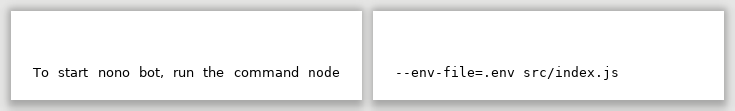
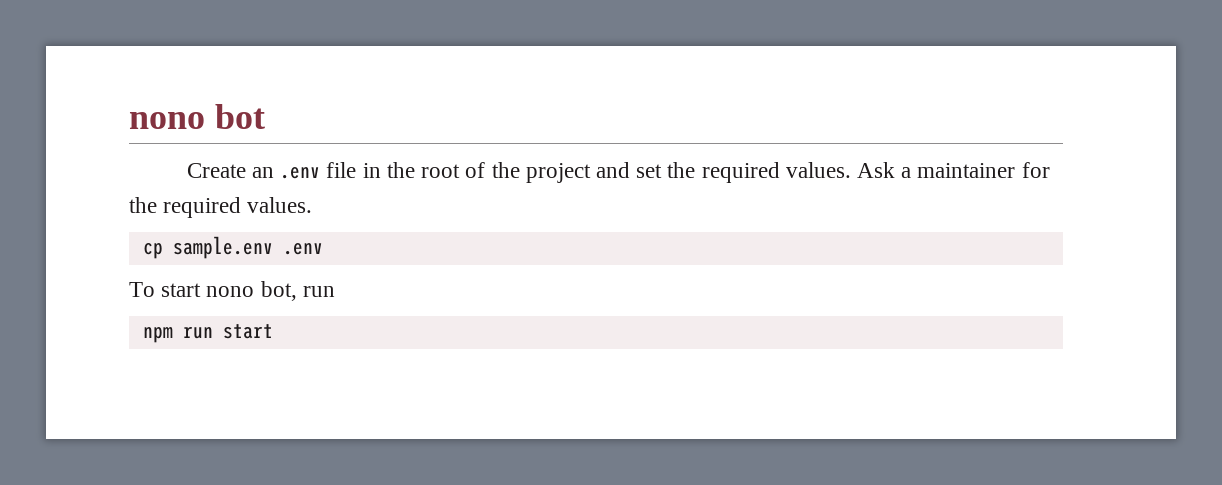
(32, 72) none -> [129,104,265,129] [186,162,1050,183] [129,197,313,218] [142,236,323,259] nono bot // Create an .env file in the root of the project and set the required values. Ask a maintainer for the required values. // cp sample.env .env //
[203,66,619,80] the command node --env-file=.env src/index.js -> [142,324,273,343] // npm run start

